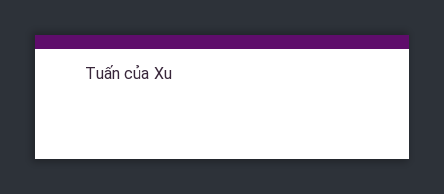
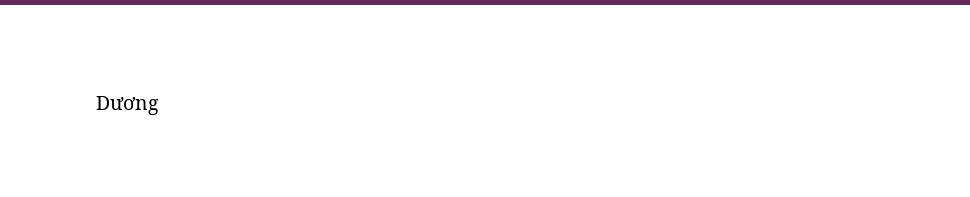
[85,64,172,79] Tuấn của Xu -> [96,96,159,115] Dương

